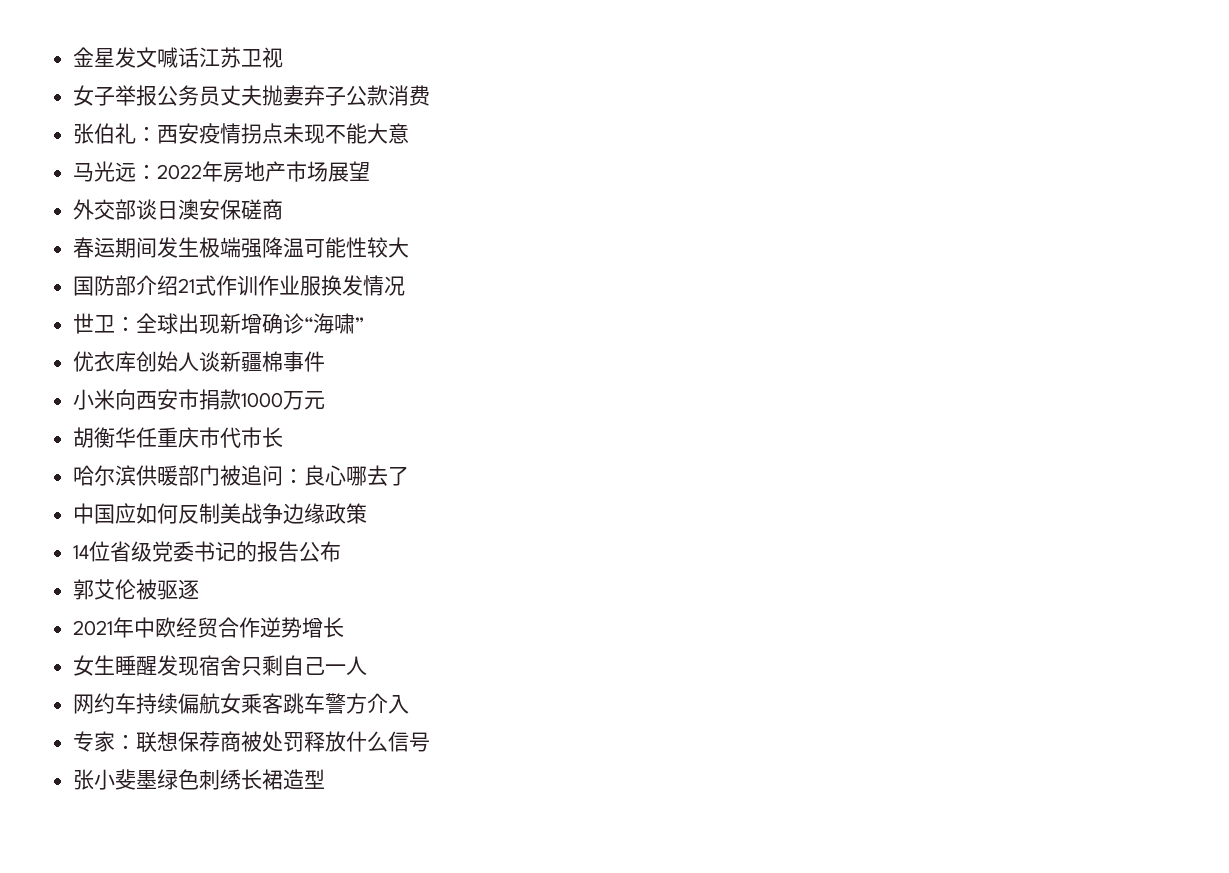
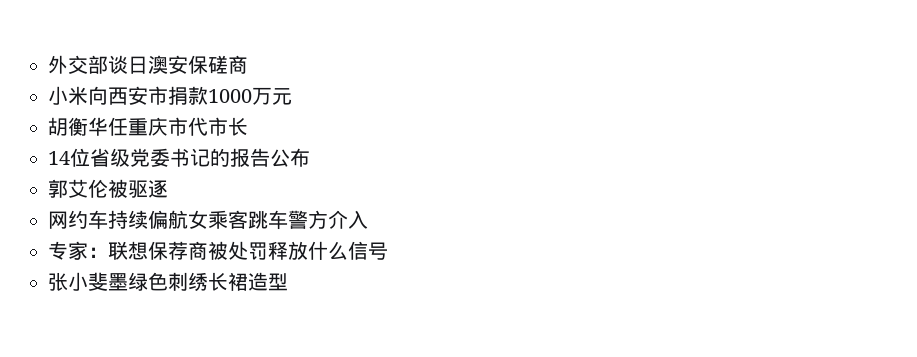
[73,47,284,68] [73,85,431,106] [73,123,410,144] [73,161,371,183] 金星发文喊话江苏卫视 // 女子举报公务员丈夫抛妻弃子公款消费 // 张伯礼：西安疫情拐点未现不能大意 // 马光远：2022年房地产市场展望 // -> (48, 64) none
[73,237,410,258] [73,275,406,296] [73,313,365,334] [73,351,326,372] // 春运期间发生极端强降温可能性较大 // 国防部介绍21式作训作业服换发情况 // 世卫：全球出现新增确诊“海啸” // 优衣库创始人谈新疆棉事件 -> (248, 64) none
[73,465,410,486] [73,503,368,524] // 哈尔滨供暖部门被追问：良心哪去了 // 中国应如何反制美战争边缘政策 -> (248, 126) none
[73,617,345,638] [73,655,368,676] // 2021年中欧经贸合作逆势增长 // 女生睡醒发现宿舍只剩自己一人 -> (168, 189) none

